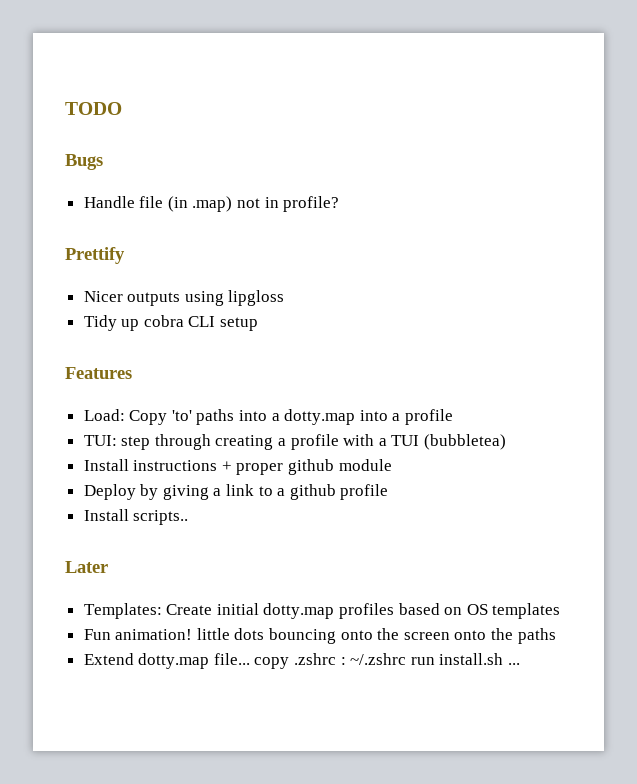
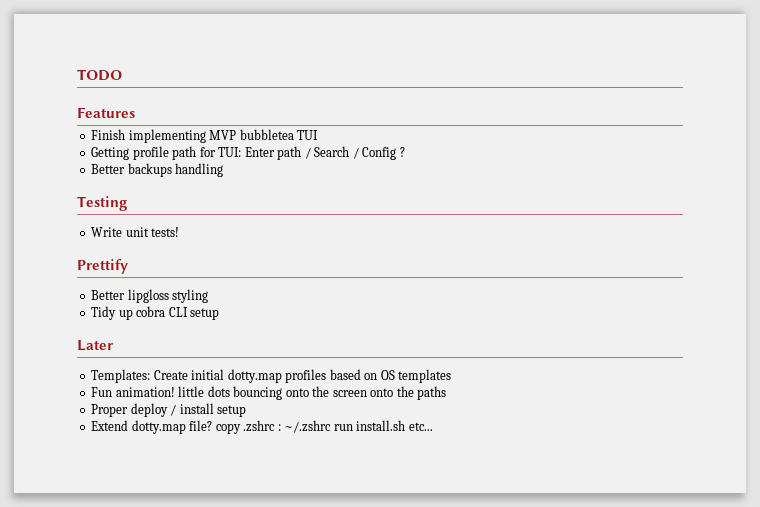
[65,154,103,170] [83,196,340,212] [65,247,125,264] [83,291,224,306] Bugs // Handle file (in .map) not in profile? // Prettify // Nicer outputs using -> [77,107,135,118] [91,129,319,143] [91,146,405,160] [91,163,224,177] [77,196,127,211] [91,227,180,237] [77,259,128,274] [91,290,126,300] Features // Finish implementing MVP bubbletea TUI // Getting profile path for TUI: Enter path / Search / Config ? // Better backups handling // Testing // Write unit tests! // Prettify // Better
(285, 298) none -> [172,289,209,303] styling
[65,367,132,379] [83,409,454,425] [83,434,507,450] [83,459,392,475] [83,484,389,500] [83,509,189,525] // Features // Load: Copy 'to' paths into a dotty.map into a profile // TUI: step through creating a profile with a TUI (bubbletea) // Install instructions + proper github module // Deploy by giving a link to a github profile // Install scripts.. -> (220, 314) none
(556, 636) none -> [91,403,247,417] // Proper deploy / install setup
[213,653,250,665] file... -> [189,420,213,431] file?
[508,663,521,665] ... -> [408,422,433,431] etc...

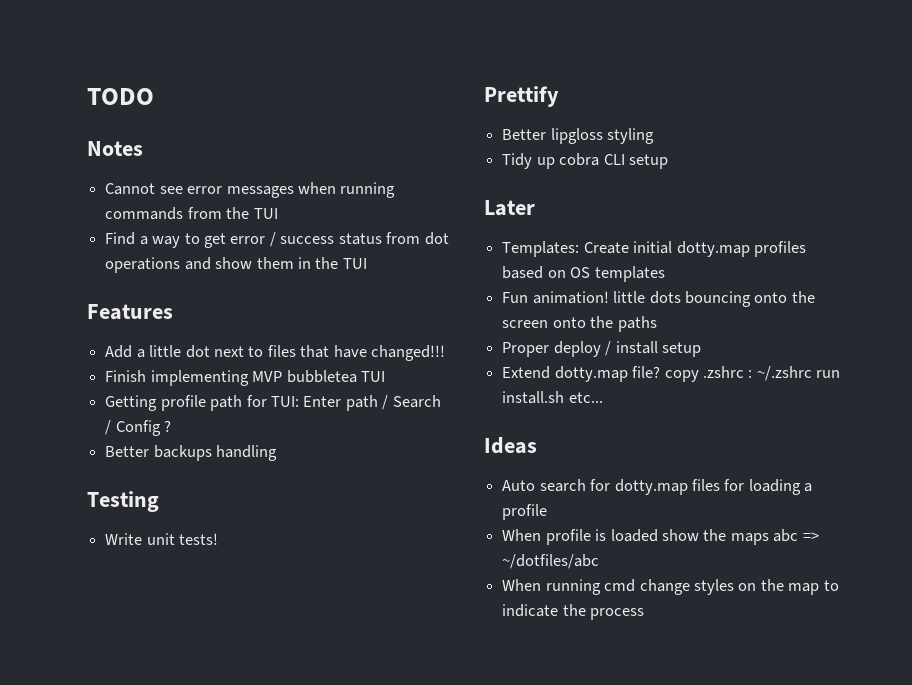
[77,107,135,118] Features -> [87,141,143,156] [105,182,396,198] [105,207,278,220] [105,232,449,248] [105,257,367,273] [87,304,173,320] [105,345,446,361] Notes // Cannot see error messages when running commands from the TUI // Find a way to get error / success status from dot operations and show them in the TUI // Features // Add a little dot next to files that have changed!!!
(433, 426) none -> [484,437,537,454] [502,479,813,495] [502,504,548,520] [502,529,819,545] [502,554,600,569] [502,579,839,595] [502,604,645,620] // Ideas // Auto search for dotty.map files for loading a profile // When profile is loaded show the maps abc => ~/dotfiles/abc // When running cmd change styles on the map to indicate the process

